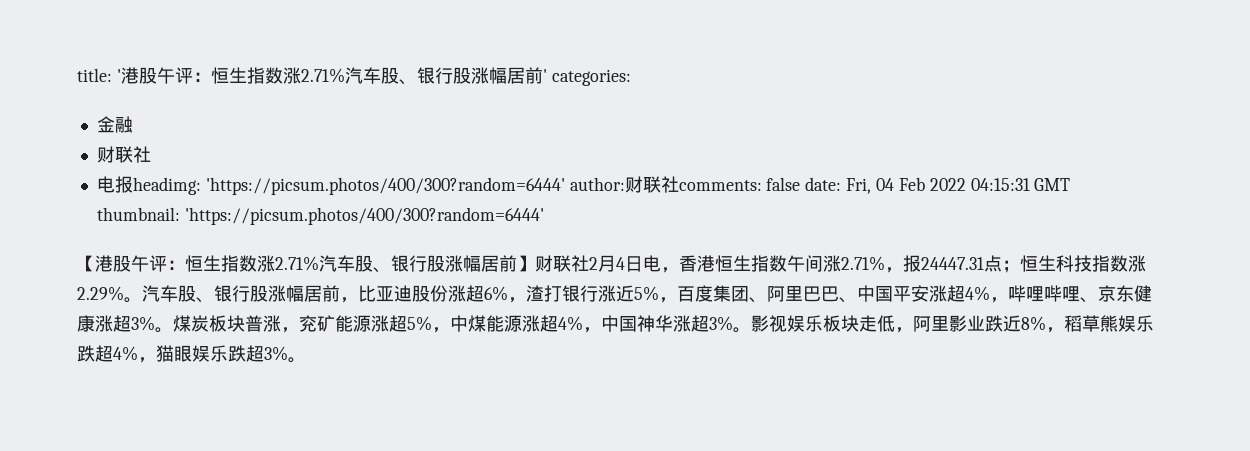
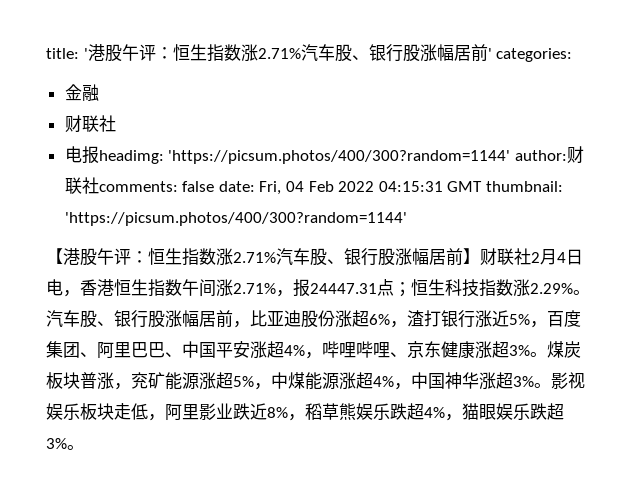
[205,177,565,195] 'https://picsum.photos/400/300?random=6444' -> [168,150,511,164] 'https://picsum.photos/400/300?random=1144'
[184,207,544,225] 'https://picsum.photos/400/300?random=6444' -> [64,212,407,226] 'https://picsum.photos/400/300?random=1144'

